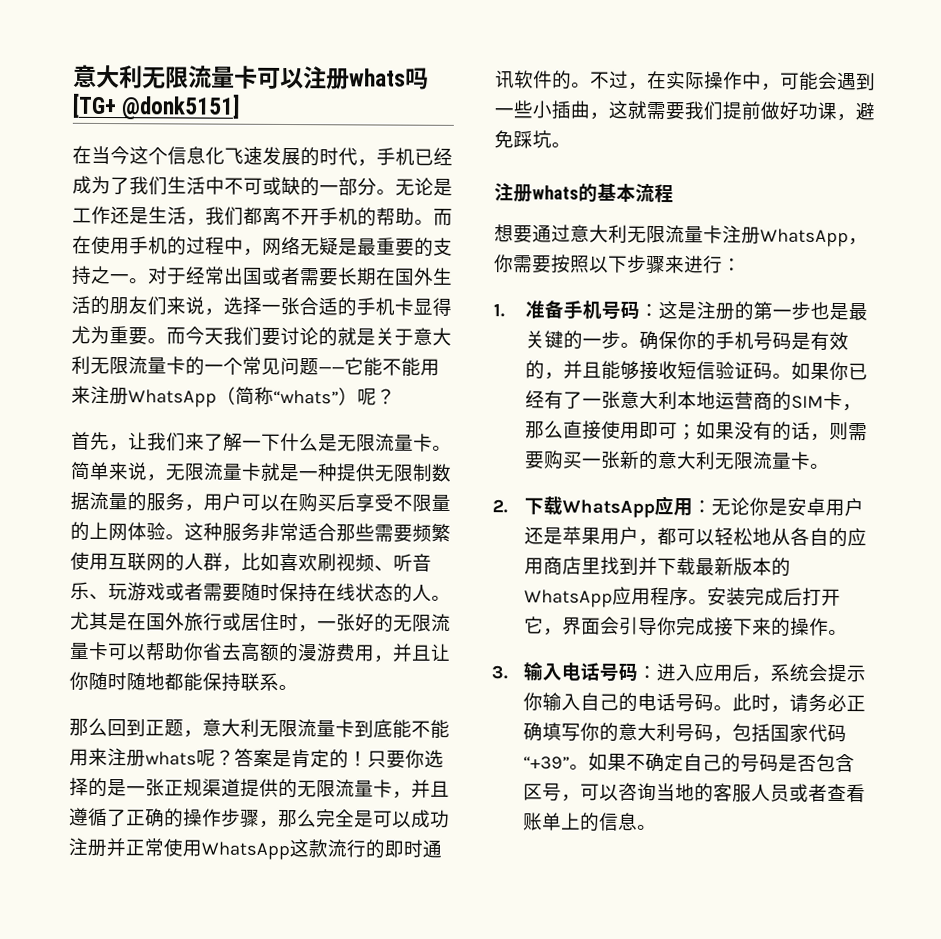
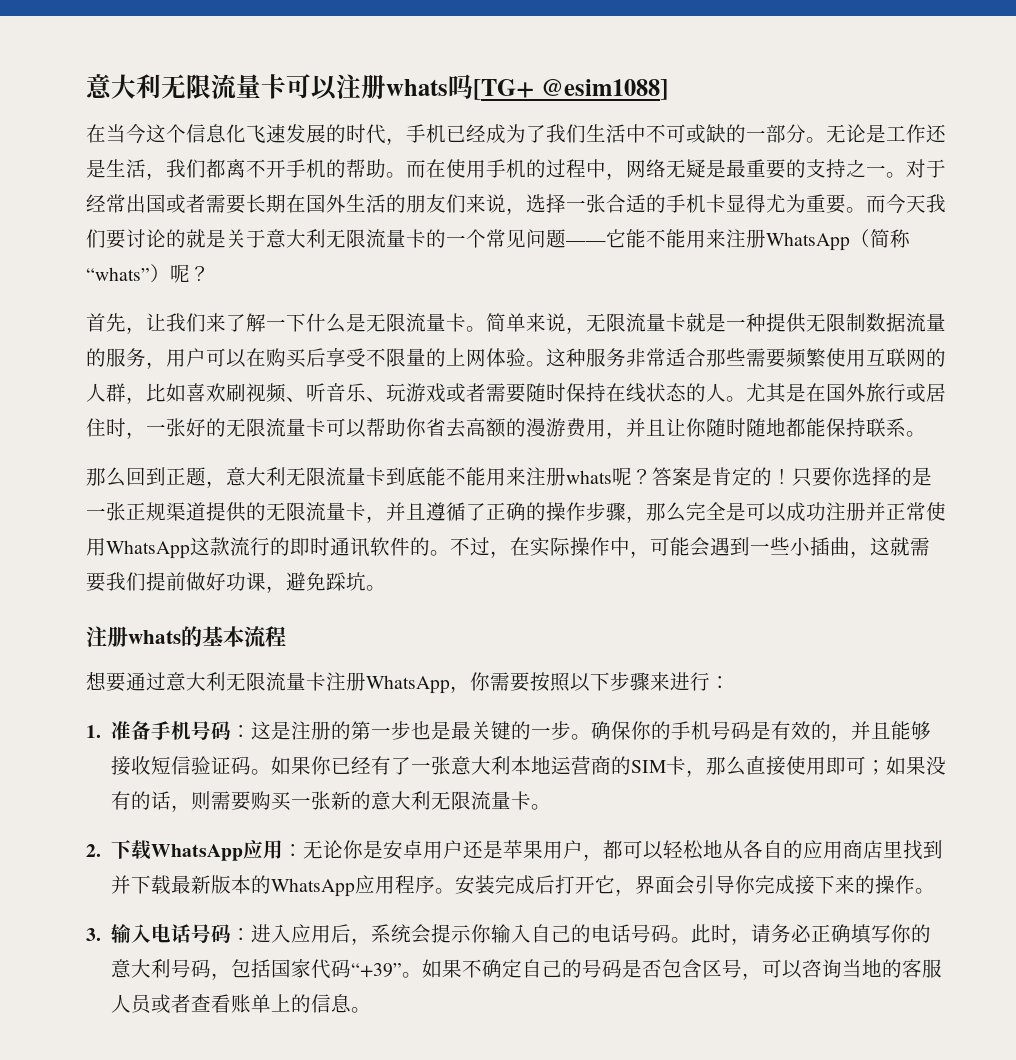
[121,94,242,120] @donk5151] -> [540,79,668,100] @esim1088]

